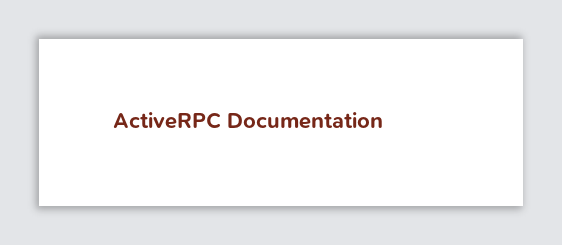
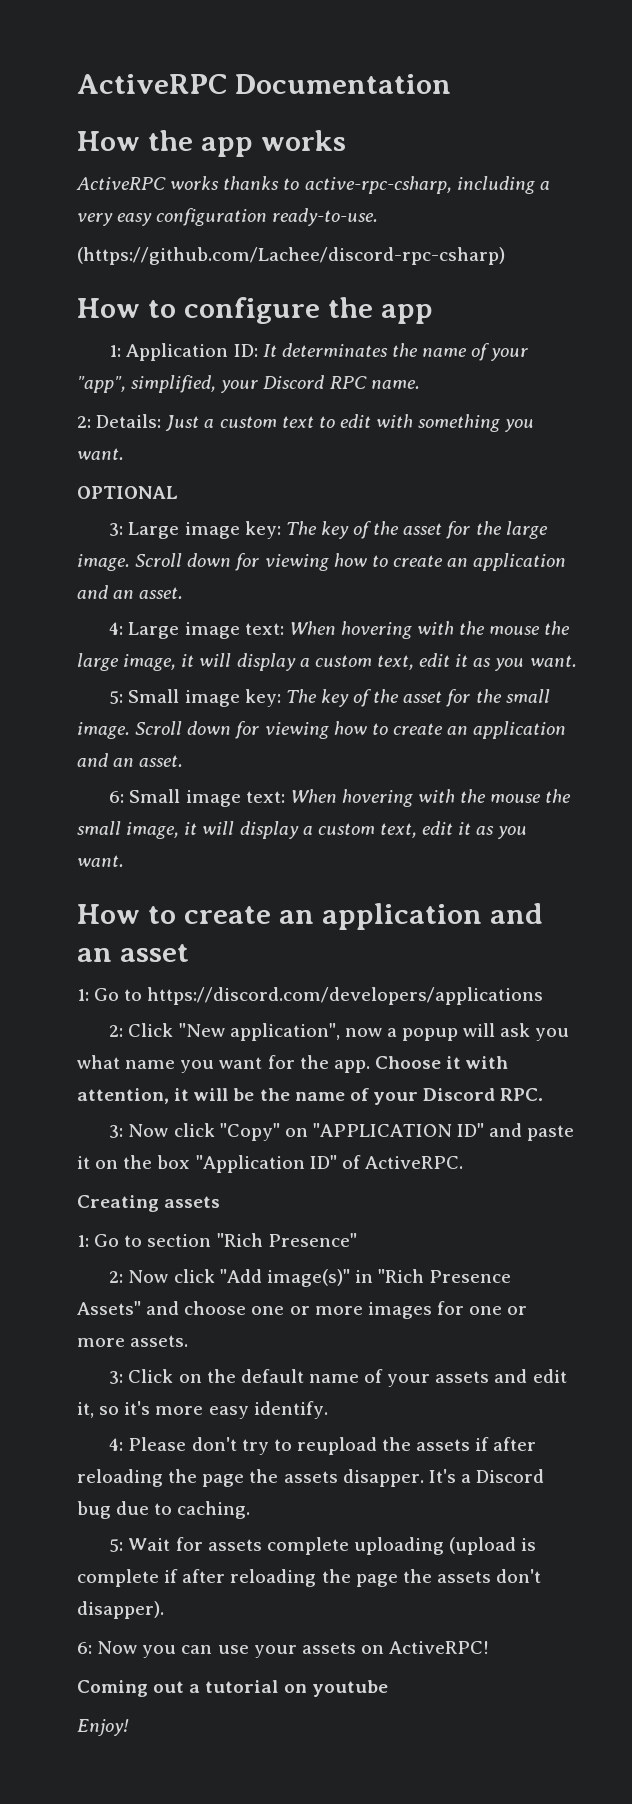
(383, 120) none -> [77,130,346,157] [76,176,550,194] [77,208,379,226] [77,247,505,265] [77,297,433,324] [109,343,529,361] [77,375,420,393] [77,414,535,432] [77,448,124,460] [77,486,178,499] [109,521,548,539] [77,553,567,571] [77,585,184,599] [109,621,571,639] [77,653,577,671] [109,689,550,707] [77,721,567,739] [77,753,184,767] [109,789,572,807] [77,821,528,839] [77,855,124,867] [77,903,543,930] [77,944,189,962] [77,987,544,1005] [109,1023,570,1041] [77,1055,509,1073] [77,1088,544,1105] [109,1123,575,1141] [77,1155,463,1173] [77,1195,221,1212] [77,1233,357,1247] [109,1269,512,1287] [77,1301,528,1319] [77,1335,189,1347] [109,1369,567,1387] [77,1401,328,1419] [109,1437,537,1455] [77,1469,545,1487] [77,1501,251,1519] [109,1537,537,1555] [77,1569,542,1587] [77,1601,164,1619] [77,1641,490,1658] [77,1680,388,1697] [77,1719,129,1736] // How the app works // ActiveRPC works thanks to active-rpc-csharp, including a very easy configuration ready-to-use. // (https://github.com/Lachee/discord-rpc-csharp) // How to configure the app // 1: Application ID: It determinates the name of your "app", simplified, your Discord RPC name. // 2: Details: Just a custom text to edit with something you want. // OPTIONAL // 3: Large image key: The key of the asset for the large image. Scroll down for viewing how to create an application and an asset. // 4: Large image text: When hovering with the mouse the large image, it will display a custom text, edit it as you want. // 5: Small image key: The key of the asset for the small image. Scroll down for viewing how to create an application and an asset. // 6: Small image text: When hovering with the mouse the small image, it will display a custom text, edit it as you want. // How to create an application and an asset // 1: Go to https://discord.com/developers/applications // 2: Click "New application", now a popup will ask you what name you want for the app. Choose it with attention, it will be the name of your Discord RPC. // 3: Now click "Copy" on "APPLICATION ID" and paste it on the box "Application ID" of ActiveRPC. // Creating assets // 1: Go to section "Rich Presence" // 2: Now click "Add image(s)" in "Rich Presence Assets" and choose one or more images for one or more assets. // 3: Click on the default name of your assets and edit it, so it's more easy identify. // 4: Please don't try to reupload the assets if after reloading the page the assets disapper. It's a Discord bug due to caching. // 5: Wait for assets complete uploading (upload is complete if after reloading the page the assets don't disapper). // 6: Now you can use your assets on ActiveRPC! // Coming out a tutorial on youtube // Enjoy!

